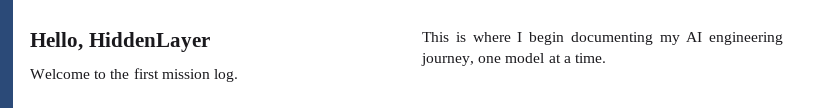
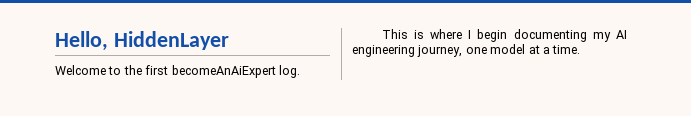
[161,69,210,79] mission -> [171,65,276,78] becomeAnAiExpert

